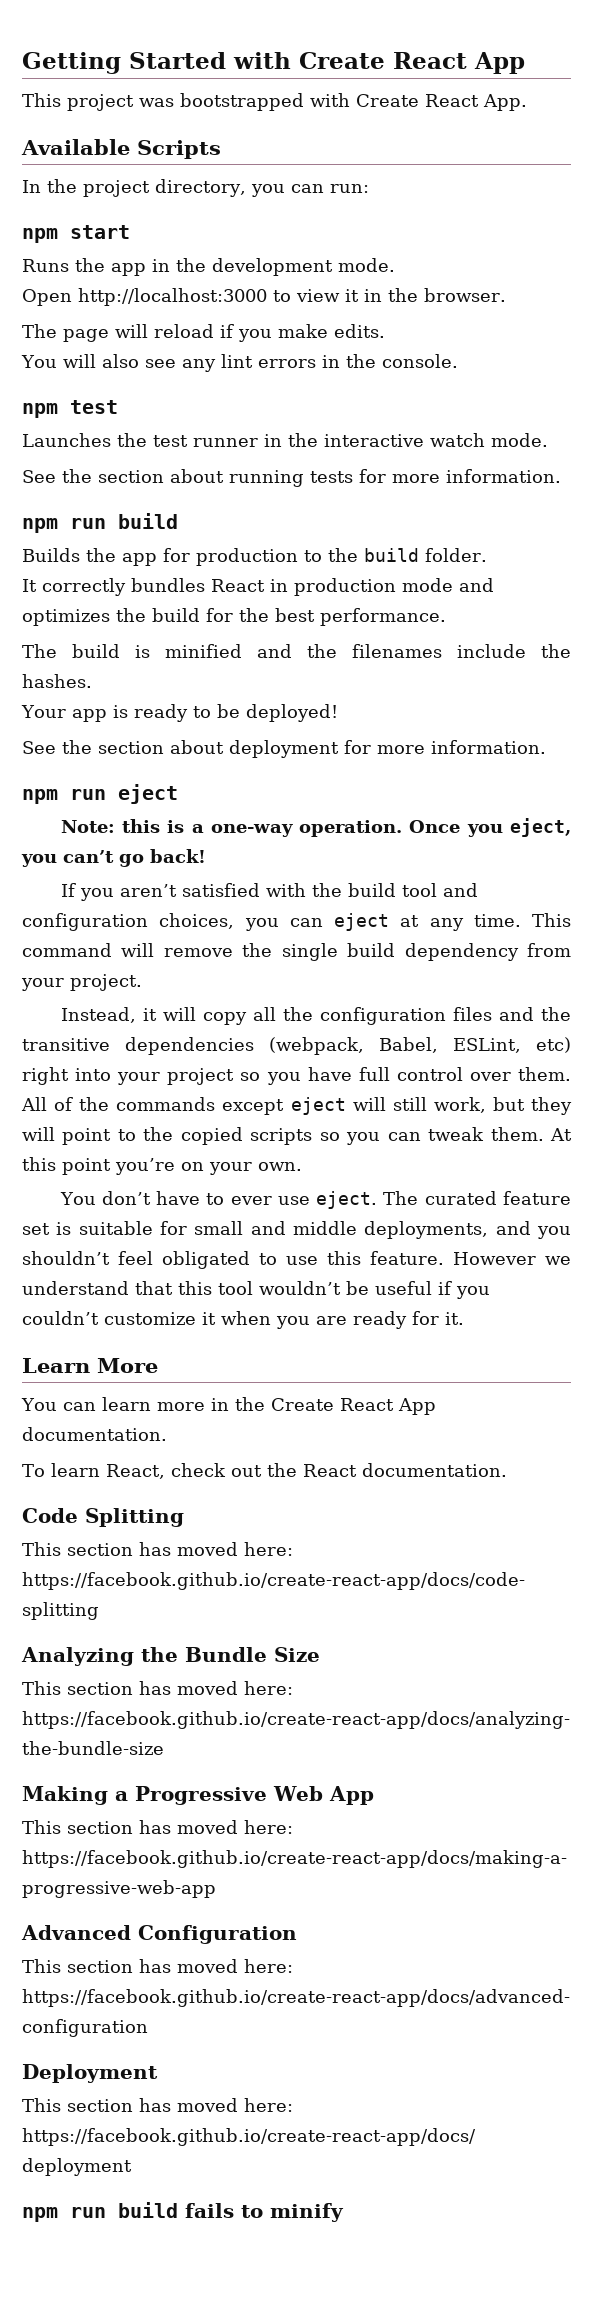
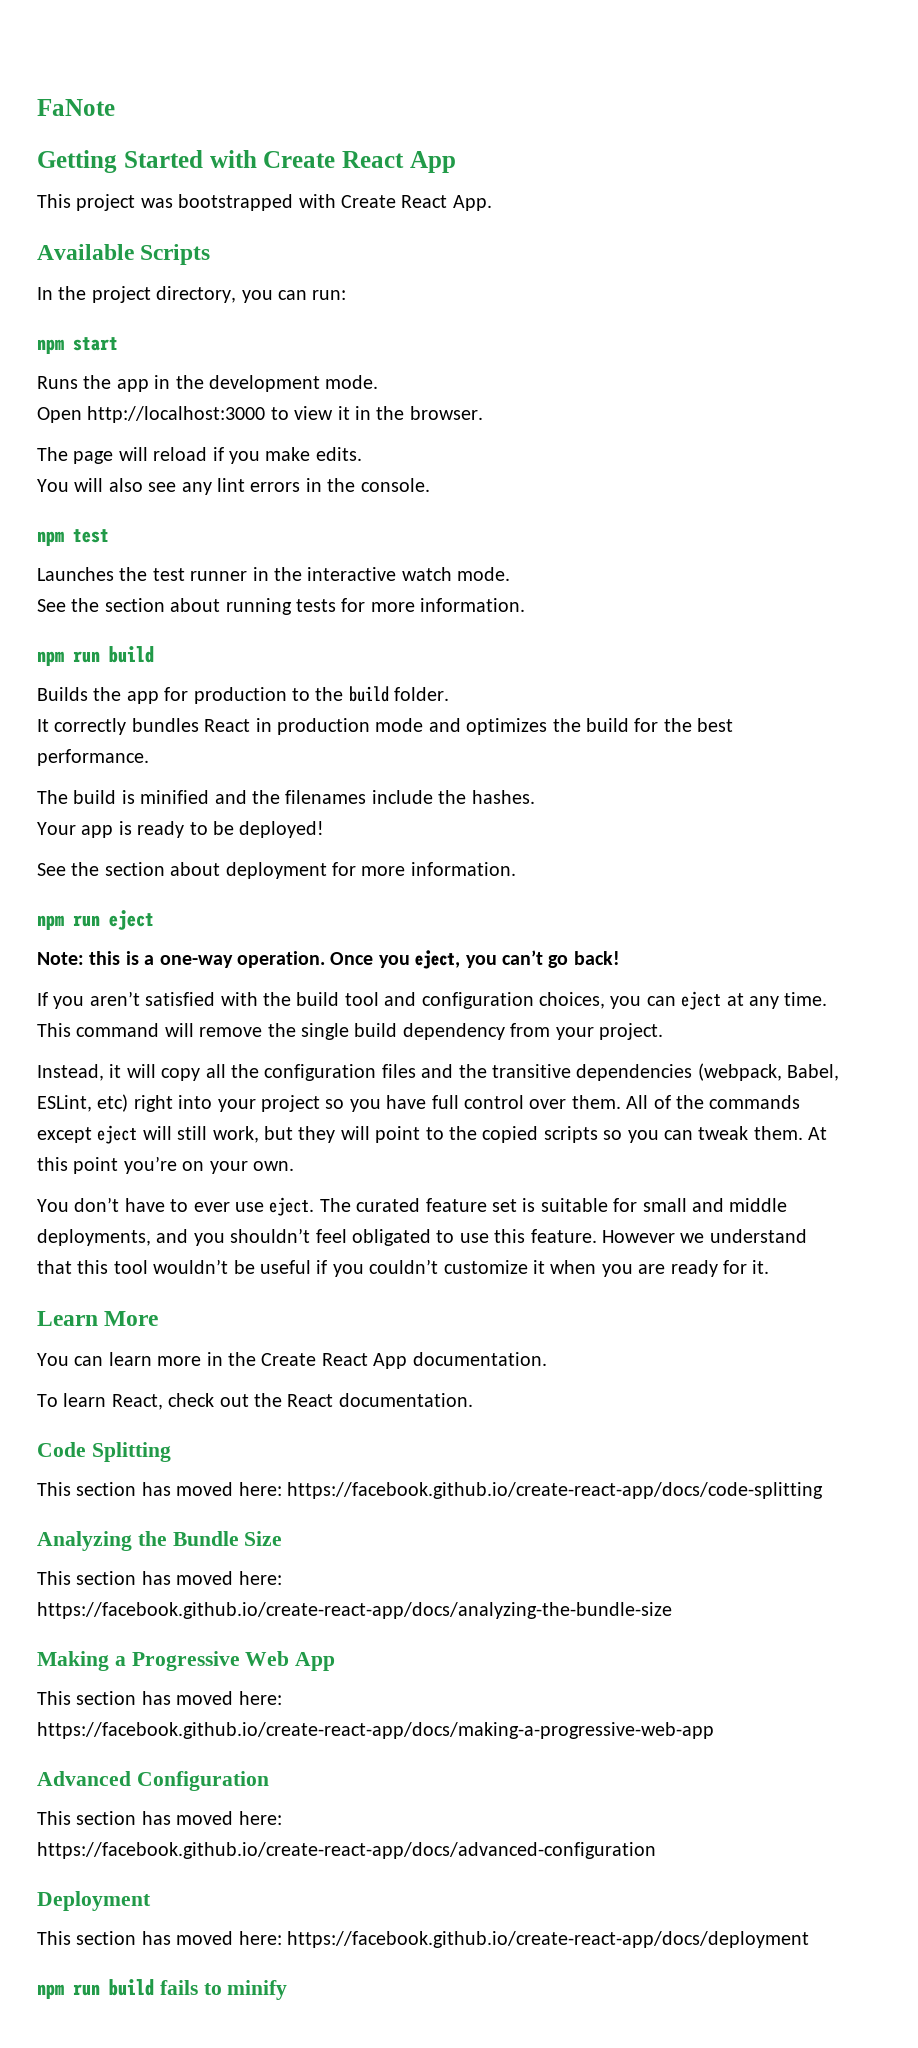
(22, 63) none -> [37,99,115,116] FaNote //

